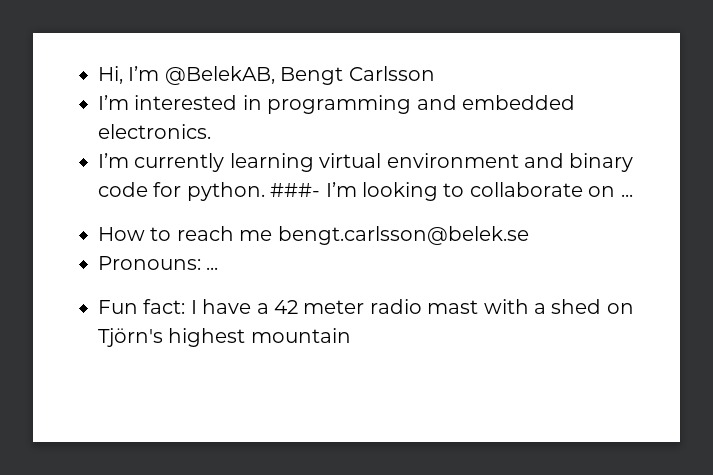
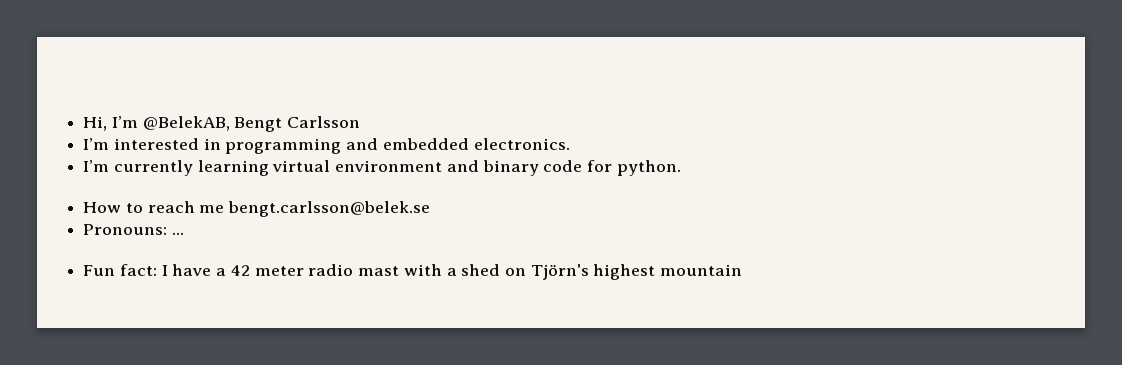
[270,182,633,201] ###- I’m looking to collaborate on ... -> (681, 168) none

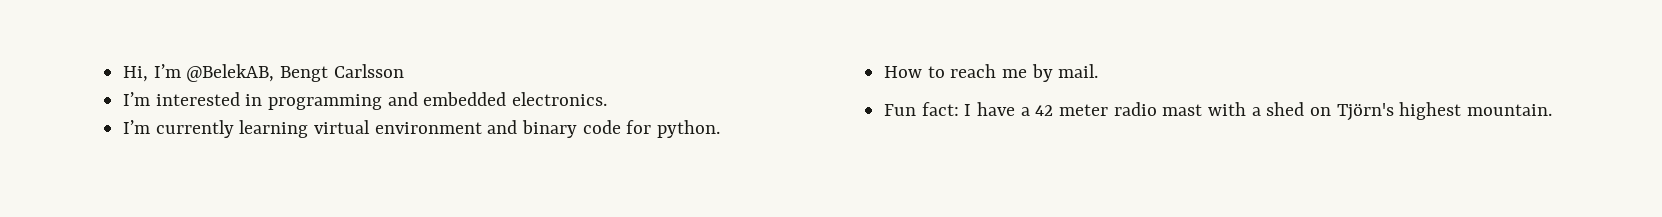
[228,201,431,217] [83,224,184,235] bengt.carlsson@belek.se // Pronouns: ... -> [1031,64,1099,82] by mail.
[660,264,743,276] mountain -> [1467,104,1553,116] mountain.

